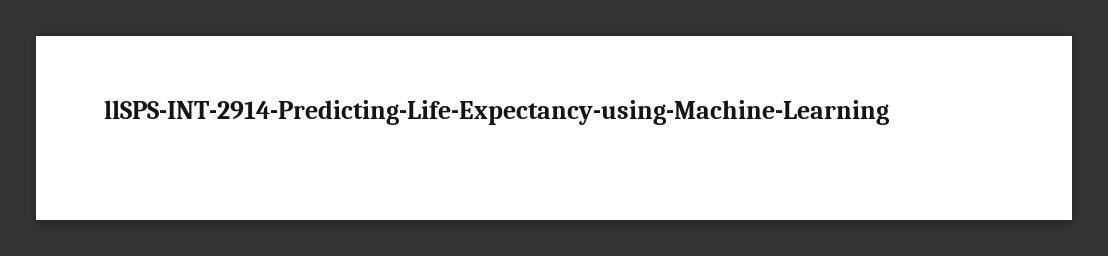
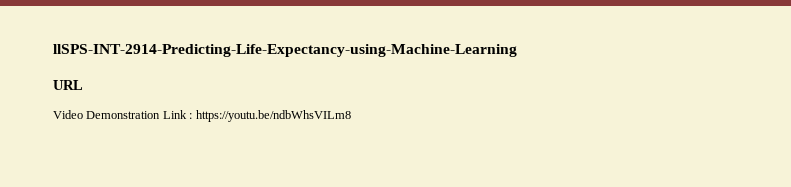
(889, 112) none -> [53,80,83,90] [53,110,351,122] // URL // Video Demonstration Link : https://youtu.be/ndbWhsVILm8

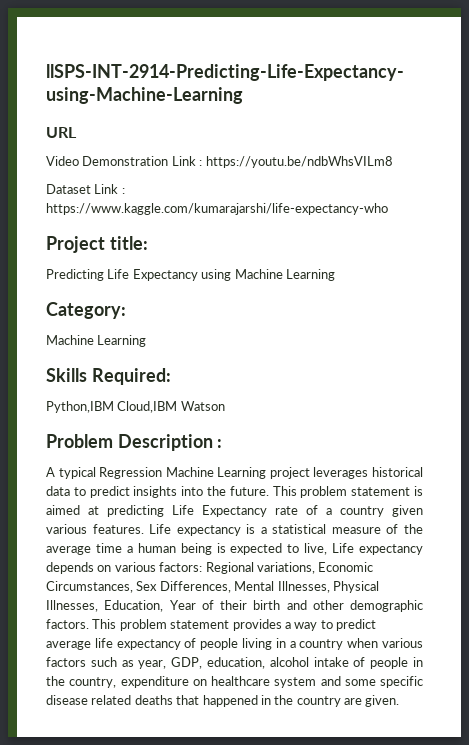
(351, 116) none -> [46,184,125,194] [46,203,388,215] [46,236,148,253] [46,269,335,281] [46,302,126,319] [46,335,147,347] [46,368,171,385] [46,401,225,413] [46,434,223,451] [46,467,423,479] [46,486,424,498] [46,505,423,517] [46,524,423,536] [46,543,423,555] [46,562,374,574] [46,581,379,593] [46,600,423,612] [46,619,376,631] [46,638,424,650] [46,657,424,669] [46,676,423,688] [46,695,400,707] // Dataset Link : https://www.kaggle.com/kumarajarshi/life-expectancy-who // Project title: // Predicting Life Expectancy using Machine Learning // Category: // Machine Learning // Skills Required: // Python,IBM Cloud,IBM Watson // Problem Description : // A typical Regression Machine Learning project leverages historical data to predict insights into the future. This problem statement is aimed at predicting Life Expectancy rate of a country given various features. Life expectancy is a statistical measure of the average time a human being is expected to live, Life expectancy depends on various factors: Regional variations, Economic Circumstances, Sex Differences, Mental Illnesses, Physical Illnesses, Education, Year of their birth and other demographic factors. This problem statement provides a way to predict average life expectancy of people living in a country when various factors such as year, GDP, education, alcohol intake of people in the country, expenditure on healthcare system and some specific disease related deaths that happened in the country are given.

